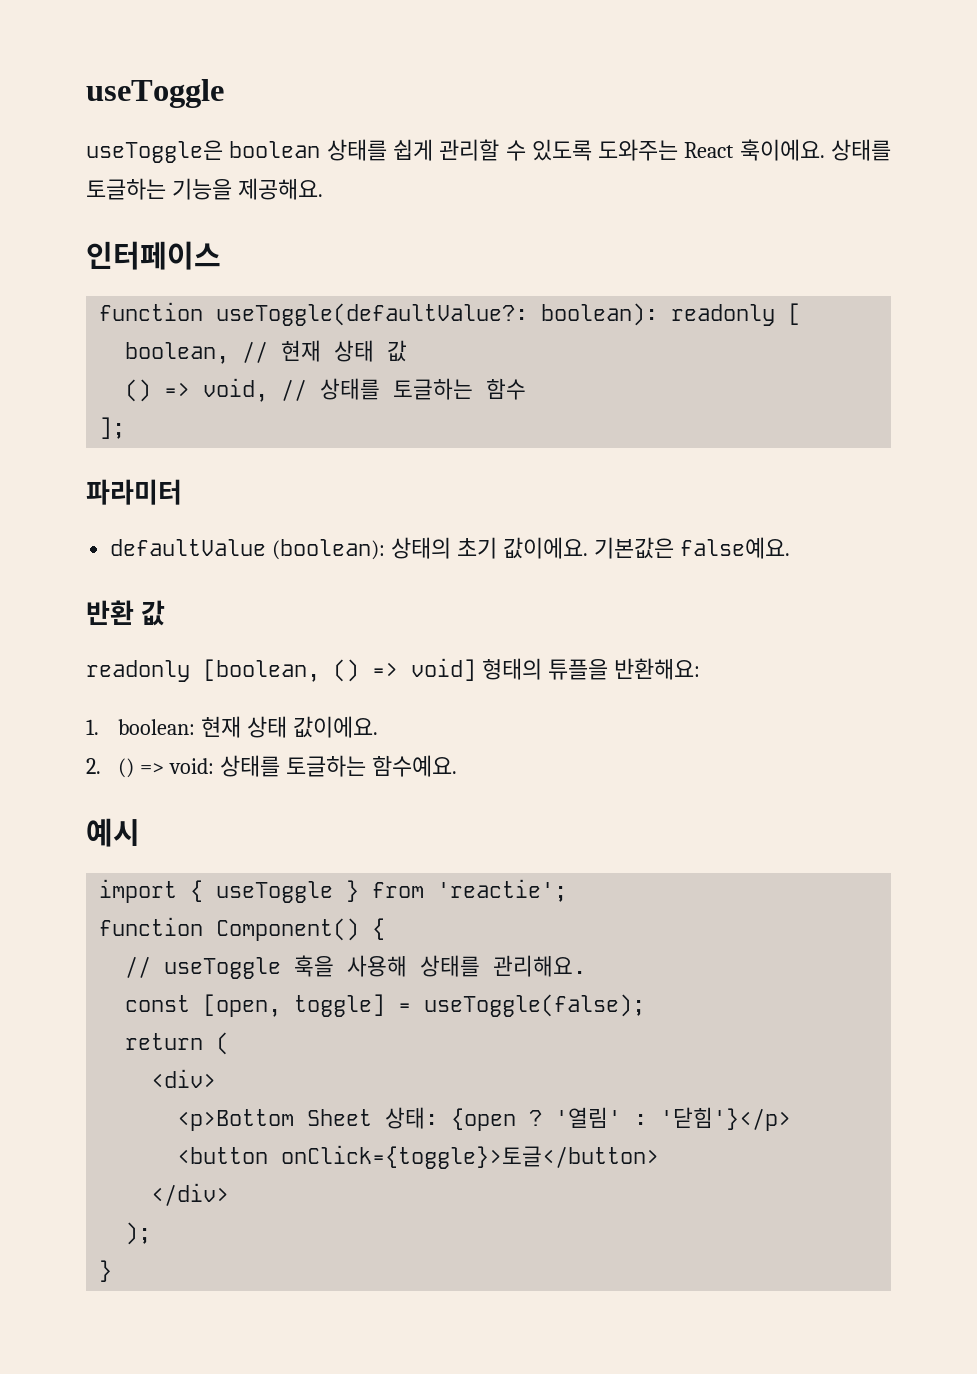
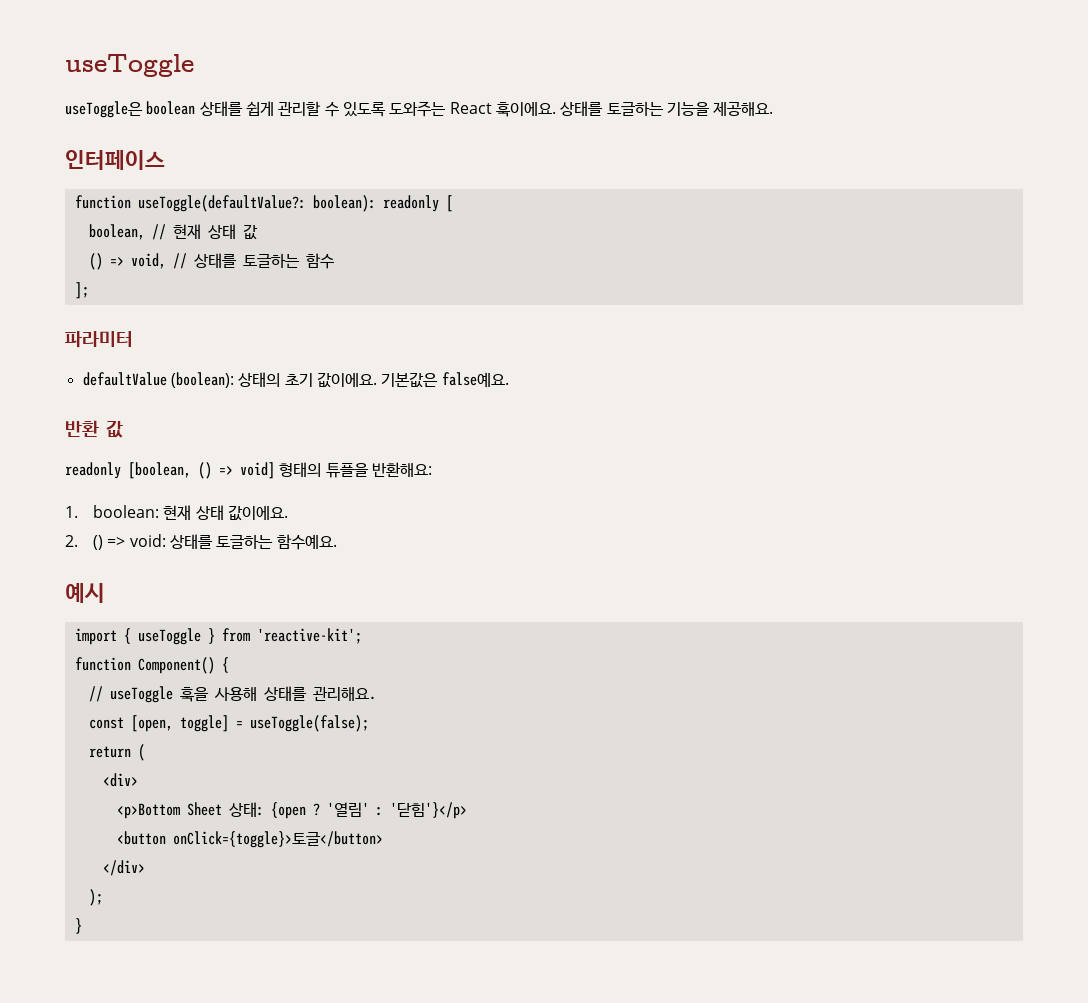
[437,879,568,902] 'reactie'; -> [256,628,362,644] 'reactive-kit';

